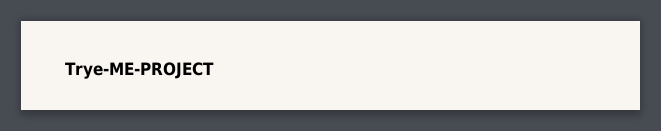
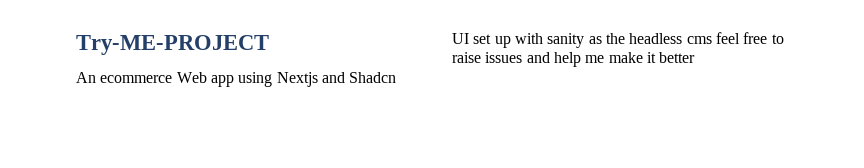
[65,62,214,79] Trye-ME-PROJECT -> [76,35,269,55] [76,72,397,87] [452,32,784,48] [452,52,696,67] Try-ME-PROJECT // An ecommerce Web app using Nextjs and Shadcn UI set up with sanity as the headless cms feel free to raise issues and help me make it better

